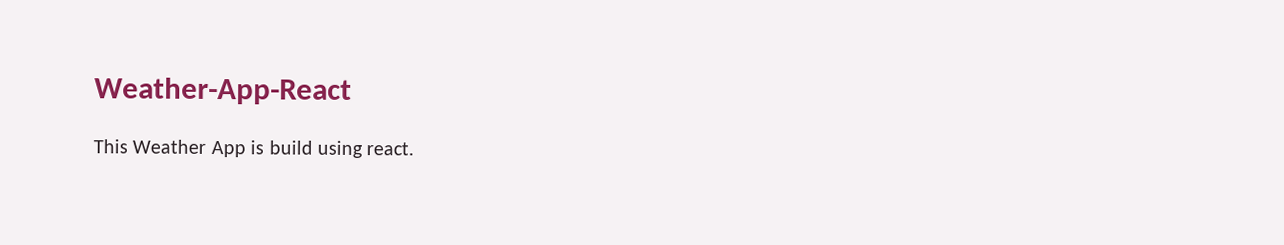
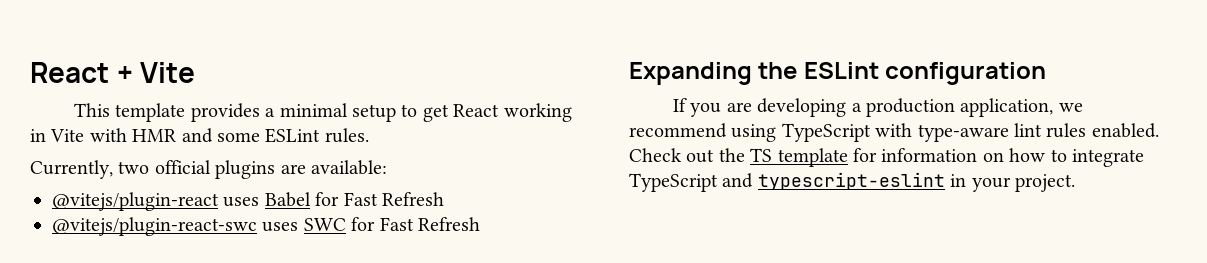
[94,77,352,105] [93,139,415,159] Weather-App-React // This Weather App is build using react. -> [30,62,196,83] [74,103,572,122] [30,128,369,143] [30,160,387,179] [52,192,444,211] [52,217,480,236] [629,62,1047,85] [673,98,1083,117] [629,123,1159,142] [629,148,1144,167] [629,172,1075,192] React + Vite // This template provides a minimal setup to get React working in Vite with HMR and some ESLint rules. // Currently, two official plugins are available: // @vitejs/plugin-react uses Babel for Fast Refresh // @vitejs/plugin-react-swc uses SWC for Fast Refresh // Expanding the ESLint configuration // If you are developing a production application, we recommend using TypeScript with type-aware lint rules enabled. Check out the TS template for information on how to integrate TypeScript and typescript-eslint in your project.

